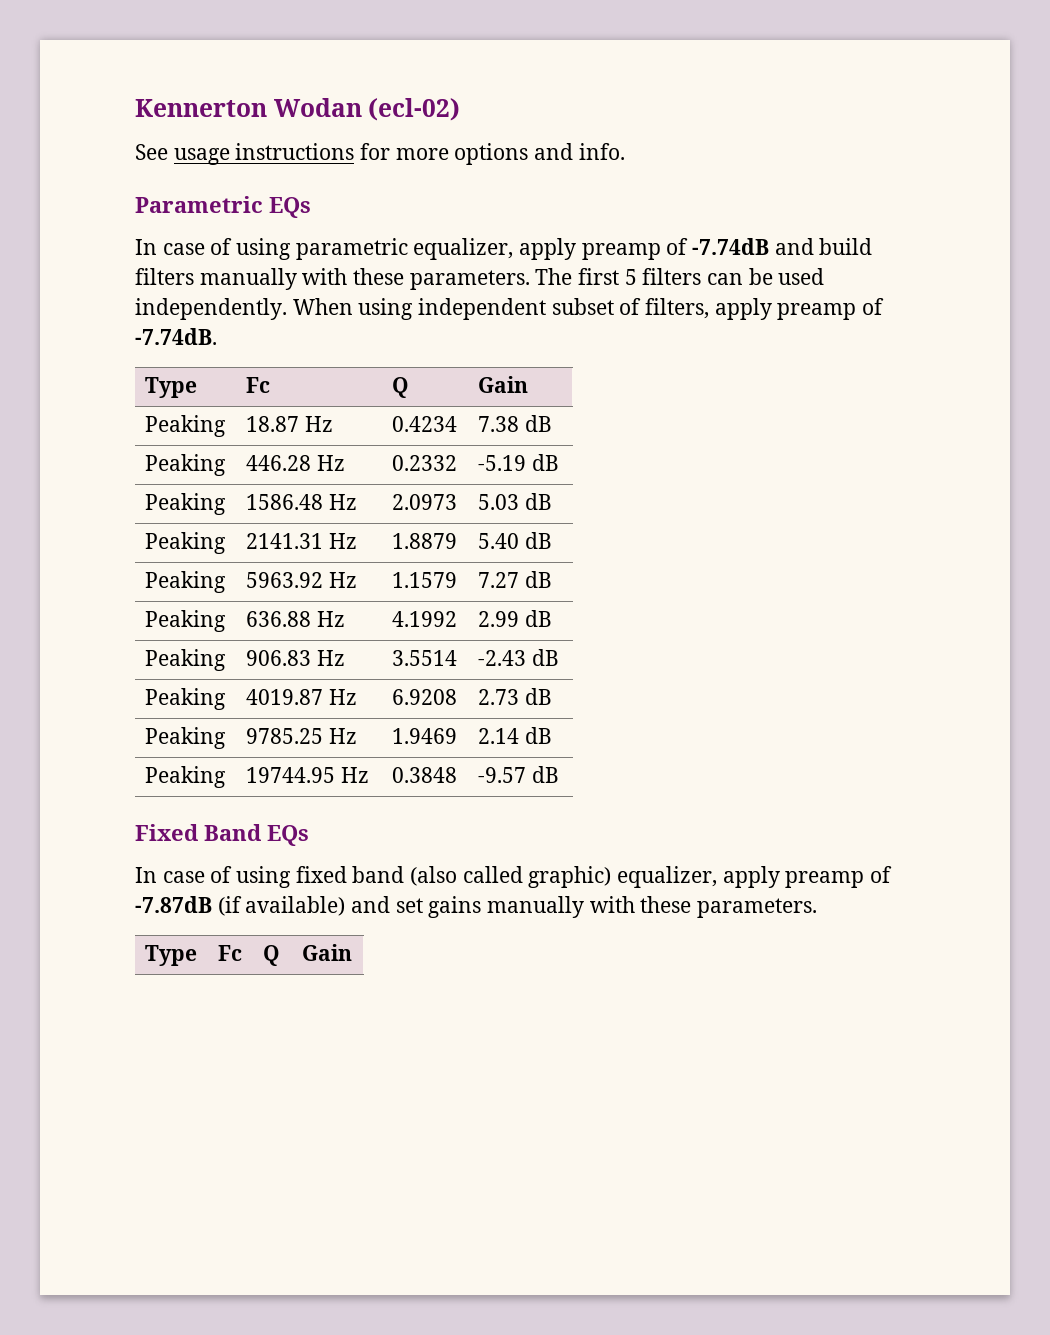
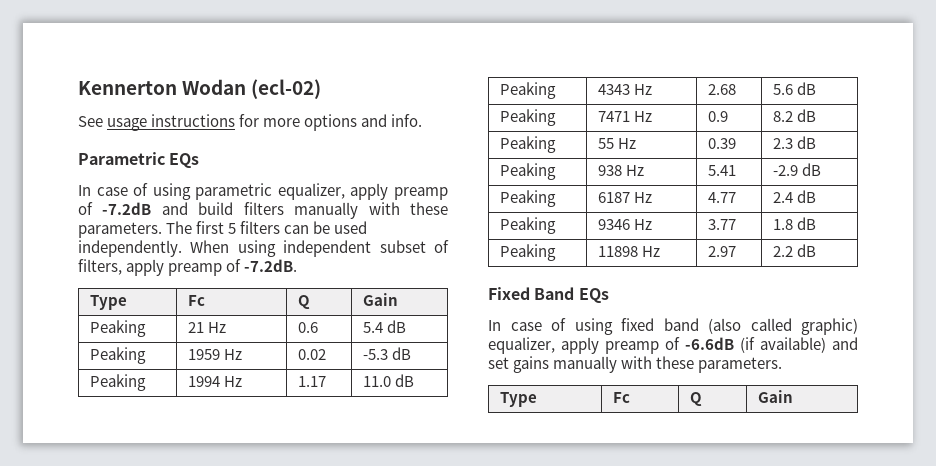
[692,238,770,255] -7.74dB -> [102,202,152,215] -7.2dB
[135,328,217,345] -7.74dB. -> [244,259,298,272] -7.2dB.
[246,416,333,432] [392,416,458,432] [478,415,552,432] [145,454,227,476] [246,455,345,471] [392,455,458,471] [478,454,559,471] [145,493,227,515] [246,494,357,510] [392,494,458,510] [478,493,552,510] [145,532,227,554] [246,533,357,549] [392,533,458,549] [478,532,552,549] [145,571,227,593] [246,572,357,588] [392,572,458,588] [478,571,552,588] [145,610,227,632] [246,611,345,627] [392,611,458,627] [478,610,552,627] [145,649,227,671] [246,650,345,666] [392,650,458,666] [478,649,559,666] [145,688,227,710] [246,689,357,705] [392,689,458,705] [478,688,552,705] [145,727,227,749] [246,728,357,744] [392,728,458,744] [478,727,552,744] [145,766,227,788] [246,767,369,783] [392,767,458,783] [478,767,527,783] 18.87 Hz | 0.4234 | 7.38 dB // Peaking | 446.28 Hz | 0.2332 | -5.19 dB // Peaking | 1586.48 Hz | 2.0973 | 5.03 dB // Peaking | 2141.31 Hz | 1.8879 | 5.40 dB // Peaking | 5963.92 Hz | 1.1579 | 7.27 dB // Peaking | 636.88 Hz | 4.1992 | 2.99 dB // Peaking | 906.83 Hz | 3.5514 | -2.43 dB // Peaking | 4019.87 Hz | 6.9208 | 2.73 dB // Peaking | 9785.25 Hz | 1.9469 | 2.14 dB // Peaking | 19744.95 Hz | 0.3848 | -9.57 -> [187,322,227,333] [297,322,318,333] [362,320,407,333] [89,347,146,364] [187,349,243,360] [297,349,326,360] [362,347,412,360] [89,374,146,391] [187,376,243,387] [297,376,326,387] [362,374,415,387] [499,82,556,99] [597,84,653,95] [707,84,736,95] [772,82,817,95] [499,109,556,126] [597,111,653,122] [707,111,728,122] [772,109,817,122] [499,136,556,153] [597,138,637,149] [707,138,736,149] [772,136,817,149] [499,163,556,180] [597,165,645,176] [707,165,736,176] [772,163,822,176] [499,190,556,207] [597,192,653,203] [707,192,736,203] [772,190,817,203] [499,217,556,234] [597,219,653,230] [707,219,736,230] [772,217,817,230] [499,244,556,261] [597,246,661,257] [707,246,736,257] [772,246,793,257] 21 Hz | 0.6 | 5.4 dB // Peaking | 1959 Hz | 0.02 | -5.3 dB // Peaking | 1994 Hz | 1.17 | 11.0 dB // Peaking | 4343 Hz | 2.68 | 5.6 dB // Peaking | 7471 Hz | 0.9 | 8.2 dB // Peaking | 55 Hz | 0.39 | 2.3 dB // Peaking | 938 Hz | 5.41 | -2.9 dB // Peaking | 6187 Hz | 4.77 | 2.4 dB // Peaking | 9346 Hz | 3.77 | 1.8 dB // Peaking | 11898 Hz | 2.97 | 2.2
[135,896,212,913] -7.87dB -> [685,337,734,350] -6.6dB

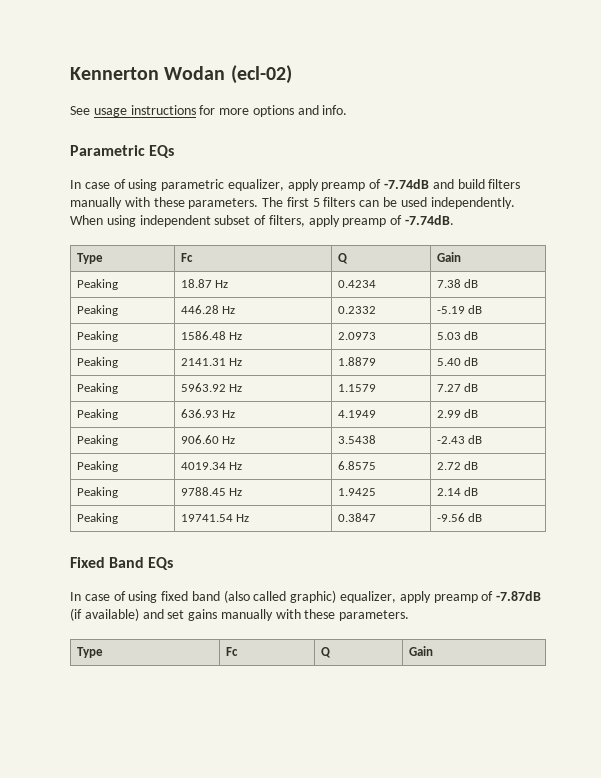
[102,202,152,215] -7.2dB -> [384,179,430,189] -7.74dB
[244,259,298,272] -7.2dB. -> [405,215,455,225] -7.74dB.
[187,322,227,333] [297,322,318,333] [362,320,407,333] [89,347,146,364] [187,349,243,360] [297,349,326,360] [362,347,412,360] [89,374,146,391] [187,376,243,387] [297,376,326,387] [362,374,415,387] [499,82,556,99] [597,84,653,95] [707,84,736,95] [772,82,817,95] [499,109,556,126] [597,111,653,122] [707,111,728,122] [772,109,817,122] [499,136,556,153] [597,138,637,149] [707,138,736,149] [772,136,817,149] [499,163,556,180] [597,165,645,176] [707,165,736,176] [772,163,822,176] [499,190,556,207] [597,192,653,203] [707,192,736,203] [772,190,817,203] [499,217,556,234] [597,219,653,230] [707,219,736,230] [772,217,817,230] [499,244,556,261] [597,246,661,257] [707,246,736,257] [772,246,793,257] 21 Hz | 0.6 | 5.4 dB // Peaking | 1959 Hz | 0.02 | -5.3 dB // Peaking | 1994 Hz | 1.17 | 11.0 dB // Peaking | 4343 Hz | 2.68 | 5.6 dB // Peaking | 7471 Hz | 0.9 | 8.2 dB // Peaking | 55 Hz | 0.39 | 2.3 dB // Peaking | 938 Hz | 5.41 | -2.9 dB // Peaking | 6187 Hz | 4.77 | 2.4 dB // Peaking | 9346 Hz | 3.77 | 1.8 dB // Peaking | 11898 Hz | 2.97 | 2.2 -> [180,279,229,288] [337,280,376,288] [436,279,479,288] [76,305,118,316] [180,305,236,314] [337,306,376,314] [436,305,483,314] [76,331,118,342] [180,331,243,340] [337,332,376,340] [436,331,479,340] [76,357,118,368] [180,358,243,366] [337,357,376,366] [436,357,479,366] [76,383,118,394] [180,383,243,392] [337,384,376,392] [436,383,479,392] [76,409,118,420] [180,409,236,418] [337,410,376,418] [436,409,479,418] [76,435,118,446] [180,435,236,444] [337,435,376,444] [436,435,483,444] [76,461,118,472] [180,462,243,470] [337,461,376,470] [436,461,479,470] [76,487,118,498] [180,487,243,496] [337,488,376,496] [436,487,479,496] [76,513,118,524] [180,514,250,522] [337,513,376,522] [436,513,465,522] 18.87 Hz | 0.4234 | 7.38 dB // Peaking | 446.28 Hz | 0.2332 | -5.19 dB // Peaking | 1586.48 Hz | 2.0973 | 5.03 dB // Peaking | 2141.31 Hz | 1.8879 | 5.40 dB // Peaking | 5963.92 Hz | 1.1579 | 7.27 dB // Peaking | 636.93 Hz | 4.1949 | 2.99 dB // Peaking | 906.60 Hz | 3.5438 | -2.43 dB // Peaking | 4019.34 Hz | 6.8575 | 2.72 dB // Peaking | 9788.45 Hz | 1.9425 | 2.14 dB // Peaking | 19741.54 Hz | 0.3847 | -9.56
[685,337,734,350] -6.6dB -> [496,591,542,601] -7.87dB

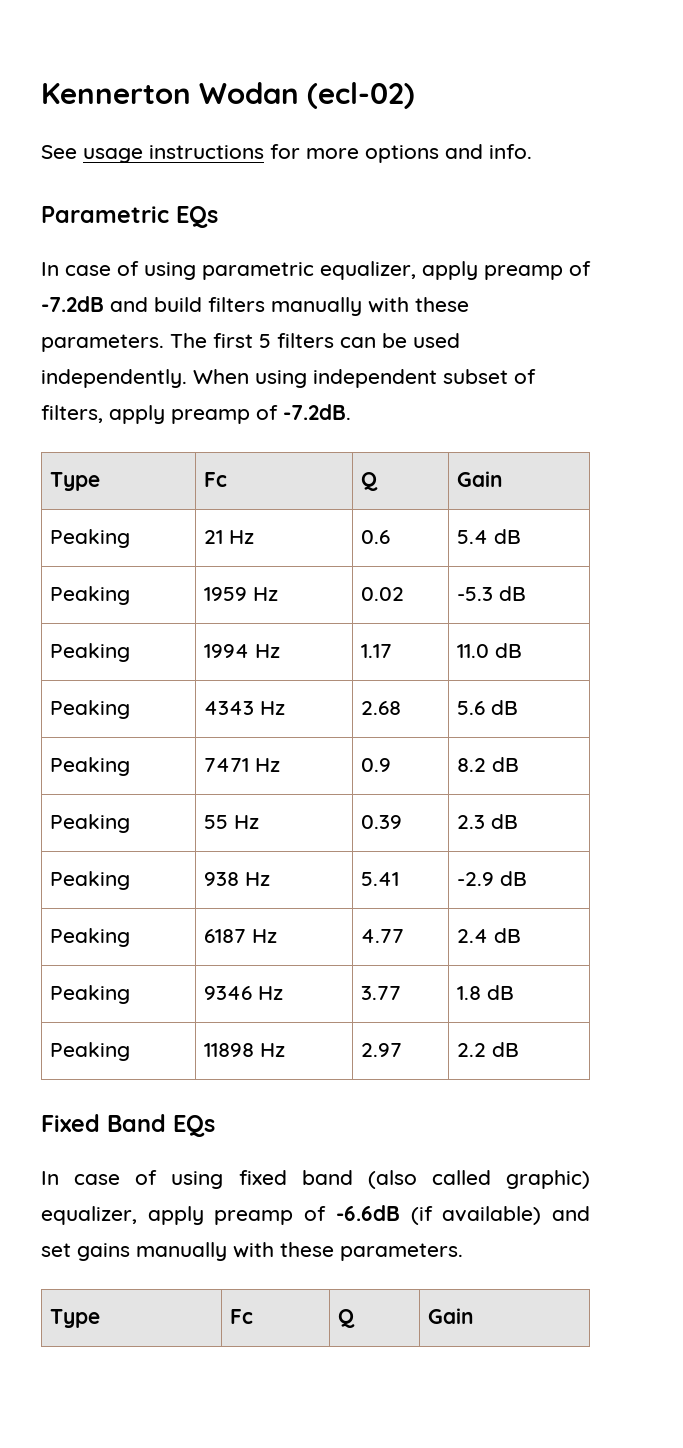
[384,179,430,189] -7.74dB -> [41,296,104,312] -7.2dB
[405,215,455,225] -7.74dB. -> [283,404,351,420] -7.2dB.
[180,279,229,288] [337,280,376,288] [436,279,479,288] [76,305,118,316] [180,305,236,314] [337,306,376,314] [436,305,483,314] [76,331,118,342] [180,331,243,340] [337,332,376,340] [436,331,479,340] [76,357,118,368] [180,358,243,366] [337,357,376,366] [436,357,479,366] [76,383,118,394] [180,383,243,392] [337,384,376,392] [436,383,479,392] [76,409,118,420] [180,409,236,418] [337,410,376,418] [436,409,479,418] [76,435,118,446] [180,435,236,444] [337,435,376,444] [436,435,483,444] [76,461,118,472] [180,462,243,470] [337,461,376,470] [436,461,479,470] [76,487,118,498] [180,487,243,496] [337,488,376,496] [436,487,479,496] [76,513,118,524] [180,514,250,522] [337,513,376,522] [436,513,465,522] 18.87 Hz | 0.4234 | 7.38 dB // Peaking | 446.28 Hz | 0.2332 | -5.19 dB // Peaking | 1586.48 Hz | 2.0973 | 5.03 dB // Peaking | 2141.31 Hz | 1.8879 | 5.40 dB // Peaking | 5963.92 Hz | 1.1579 | 7.27 dB // Peaking | 636.93 Hz | 4.1949 | 2.99 dB // Peaking | 906.60 Hz | 3.5438 | -2.43 dB // Peaking | 4019.34 Hz | 6.8575 | 2.72 dB // Peaking | 9788.45 Hz | 1.9425 | 2.14 dB // Peaking | 19741.54 Hz | 0.3847 | -9.56 -> [203,530,254,544] [360,530,390,544] [456,529,521,544] [49,586,130,605] [203,587,278,601] [360,587,404,601] [456,586,526,601] [49,643,130,662] [203,644,280,658] [360,644,392,658] [456,643,522,658] [49,700,130,719] [203,701,285,715] [360,701,401,715] [456,700,518,715] [49,757,130,776] [203,758,280,772] [360,758,391,772] [456,757,519,772] [49,814,130,833] [203,815,259,829] [360,815,402,829] [456,814,518,829] [49,871,130,890] [203,872,270,886] [360,872,399,886] [456,871,527,886] [49,928,130,947] [203,929,277,943] [360,929,404,943] [456,928,521,943] [49,985,130,1004] [203,986,283,1000] [360,986,401,1000] [456,985,514,1000] [49,1042,130,1061] [203,1043,285,1057] [360,1043,402,1057] [456,1043,486,1057] 21 Hz | 0.6 | 5.4 dB // Peaking | 1959 Hz | 0.02 | -5.3 dB // Peaking | 1994 Hz | 1.17 | 11.0 dB // Peaking | 4343 Hz | 2.68 | 5.6 dB // Peaking | 7471 Hz | 0.9 | 8.2 dB // Peaking | 55 Hz | 0.39 | 2.3 dB // Peaking | 938 Hz | 5.41 | -2.9 dB // Peaking | 6187 Hz | 4.77 | 2.4 dB // Peaking | 9346 Hz | 3.77 | 1.8 dB // Peaking | 11898 Hz | 2.97 | 2.2
[496,591,542,601] -7.87dB -> [335,1205,400,1221] -6.6dB

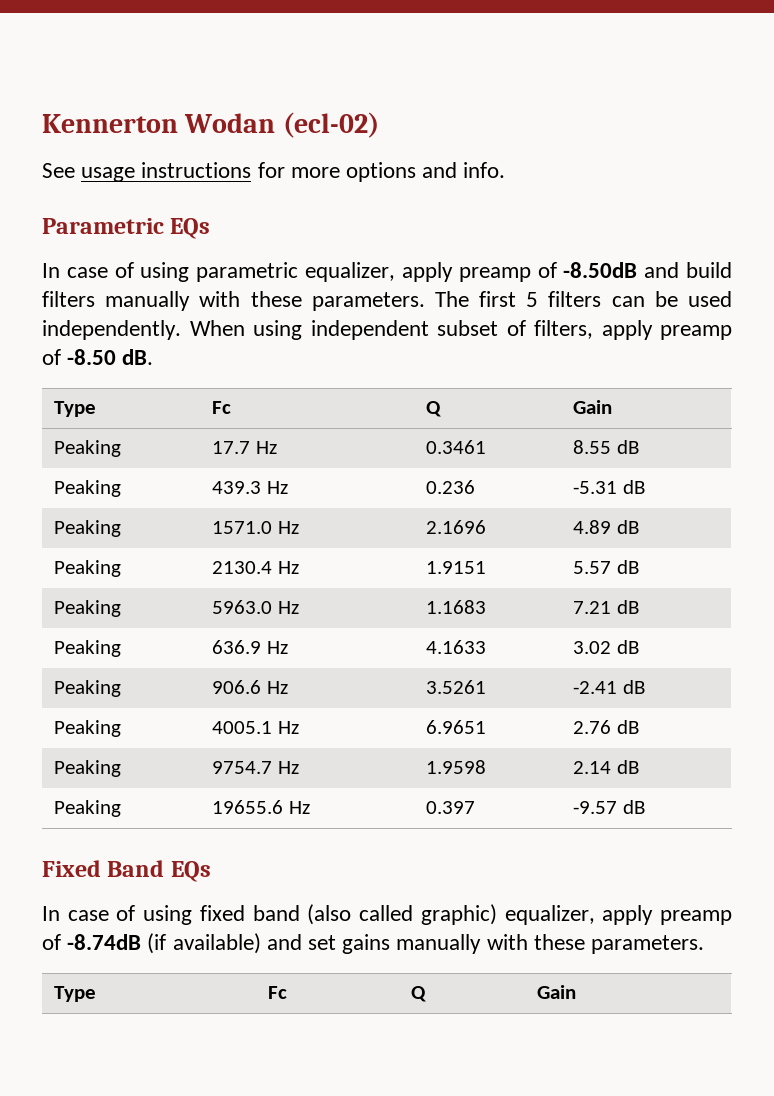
[41,296,104,312] -7.2dB -> [563,262,638,278] -8.50dB
[283,404,351,420] -7.2dB. -> [67,349,154,365] -8.50 dB.
[203,530,254,544] [360,530,390,544] [456,529,521,544] [49,586,130,605] [203,587,278,601] [360,587,404,601] [456,586,526,601] [49,643,130,662] [203,644,280,658] [360,644,392,658] [456,643,522,658] [49,700,130,719] [203,701,285,715] [360,701,401,715] [456,700,518,715] [49,757,130,776] [203,758,280,772] [360,758,391,772] [456,757,519,772] [49,814,130,833] [203,815,259,829] [360,815,402,829] [456,814,518,829] [49,871,130,890] [203,872,270,886] [360,872,399,886] [456,871,527,886] [49,928,130,947] [203,929,277,943] [360,929,404,943] [456,928,521,943] [49,985,130,1004] [203,986,283,1000] [360,986,401,1000] [456,985,514,1000] [49,1042,130,1061] [203,1043,285,1057] [360,1043,402,1057] [456,1043,486,1057] 21 Hz | 0.6 | 5.4 dB // Peaking | 1959 Hz | 0.02 | -5.3 dB // Peaking | 1994 Hz | 1.17 | 11.0 dB // Peaking | 4343 Hz | 2.68 | 5.6 dB // Peaking | 7471 Hz | 0.9 | 8.2 dB // Peaking | 55 Hz | 0.39 | 2.3 dB // Peaking | 938 Hz | 5.41 | -2.9 dB // Peaking | 6187 Hz | 4.77 | 2.4 dB // Peaking | 9346 Hz | 3.77 | 1.8 dB // Peaking | 11898 Hz | 2.97 | 2.2 -> [212,441,278,454] [426,440,487,454] [573,440,640,454] [54,480,122,497] [212,481,289,494] [426,480,476,494] [573,480,646,494] [54,520,122,537] [212,521,300,534] [426,520,487,534] [573,520,640,534] [54,560,122,577] [212,561,300,574] [426,561,487,574] [573,560,640,574] [54,600,122,617] [212,600,300,614] [426,600,487,614] [573,600,640,614] [54,640,122,657] [212,640,289,654] [426,640,487,654] [573,640,640,654] [54,680,122,697] [212,680,289,694] [426,680,487,694] [573,680,646,694] [54,720,122,737] [212,721,300,734] [426,720,487,734] [573,720,640,734] [54,760,122,777] [212,761,300,774] [426,760,487,774] [573,760,640,774] [54,800,122,817] [212,800,311,814] [426,801,476,814] [573,801,618,814] 17.7 Hz | 0.3461 | 8.55 dB // Peaking | 439.3 Hz | 0.236 | -5.31 dB // Peaking | 1571.0 Hz | 2.1696 | 4.89 dB // Peaking | 2130.4 Hz | 1.9151 | 5.57 dB // Peaking | 5963.0 Hz | 1.1683 | 7.21 dB // Peaking | 636.9 Hz | 4.1633 | 3.02 dB // Peaking | 906.6 Hz | 3.5261 | -2.41 dB // Peaking | 4005.1 Hz | 6.9651 | 2.76 dB // Peaking | 9754.7 Hz | 1.9598 | 2.14 dB // Peaking | 19655.6 Hz | 0.397 | -9.57
[335,1205,400,1221] -6.6dB -> [67,934,142,950] -8.74dB

